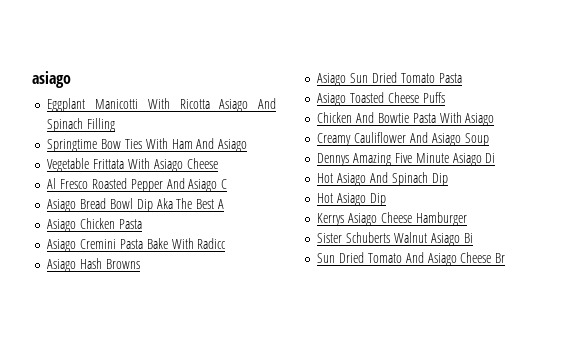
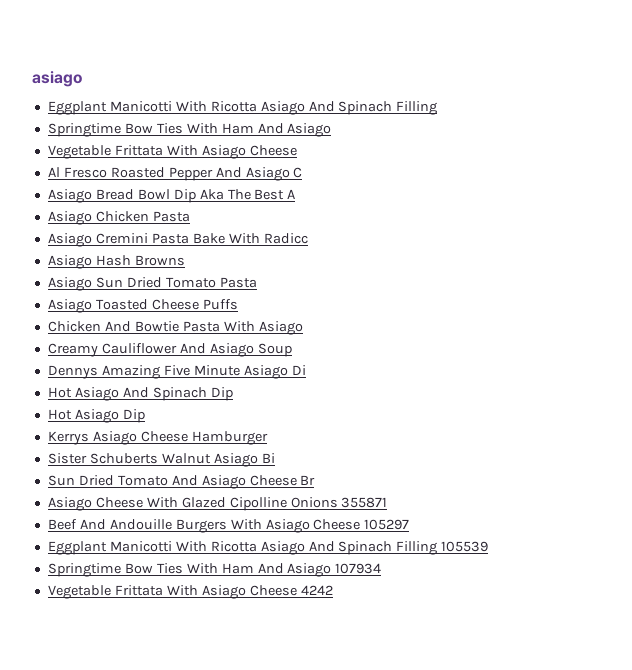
(506, 258) none -> [47,497,388,511] [47,519,410,533] [47,541,489,555] [47,563,382,577] [47,585,333,599] // Asiago Cheese With Glazed Cipolline Onions 355871 // Beef And Andouille Burgers With Asiago Cheese 105297 // Eggplant Manicotti With Ricotta Asiago And Spinach Filling 105539 // Springtime Bow Ties With Ham And Asiago 107934 // Vegetable Frittata With Asiago Cheese 4242

